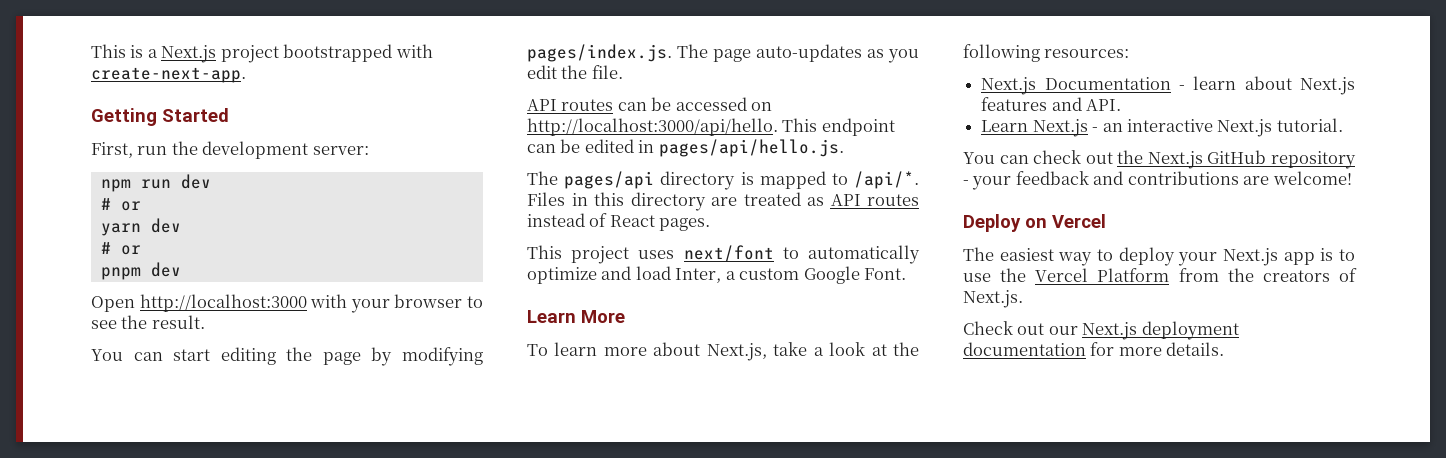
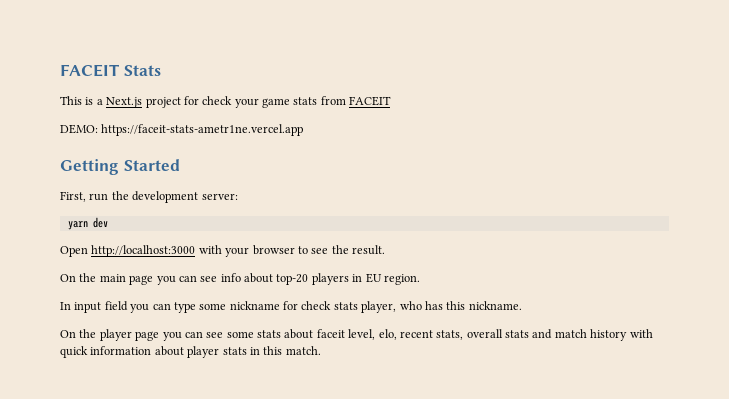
(91, 51) none -> [60,64,161,77] FACEIT Stats //
[283,44,433,62] [91,67,246,83] bootstrapped with create-next-app. -> [183,96,392,108] [60,124,304,136] for check your game stats from FACEIT // DEMO: https://faceit-stats-ametr1ne.vercel.app
[100,174,211,192] [100,198,141,211] [100,218,181,236] [100,242,141,255] [100,267,141,280] npm run dev // # or // yarn dev // # or // pnpm -> [67,221,88,230] yarn
[91,347,483,366] [527,44,919,63] [527,65,623,79] [527,97,773,111] [527,118,895,136] [527,139,844,157] [527,171,919,190] [527,192,919,211] [527,213,711,231] [527,245,920,264] [527,266,907,284] [527,310,625,323] [527,342,920,361] [963,44,1130,62] [981,76,1355,95] [981,97,1122,111] [981,118,1343,137] [963,150,1356,169] [963,171,1352,190] [963,214,1106,232] [963,247,1355,266] [963,268,1357,282] [963,290,1023,308] [963,321,1239,340] [963,342,1225,356] You can start editing the page by modifying pages/index.js. The page auto-updates as you edit the file. // API routes can be accessed on http://localhost:3000/api/hello. This endpoint can be edited in pages/api/hello.js. // The pages/api directory is mapped to /api/*. Files in this directory are treated as API routes instead of React pages. // This project uses next/font to automatically optimize and load Inter, a custom Google Font. // Learn More // To learn more about Next.js, take a look at the following resources: // Next.js Documentation - learn about Next.js features and API. // Learn Next.js - an interactive Next.js tutorial. // You can check out the Next.js GitHub repository - your feedback and contributions are welcome! // Deploy on Vercel // The easiest way to deploy your Next.js app is to use the Vercel Platform from the creators of Next.js. // Check out our Next.js deployment documentation for more details. -> [60,273,420,285] [60,301,522,313] [60,329,653,341] [60,346,321,358] On the main page you can see info about top-20 players in EU region. // In input field you can type some nickname for check stats player, who has this nickname. // On the player page you can see some stats about faceit level, elo, recent stats, overall stats and match history with quick information about player stats in this match.

